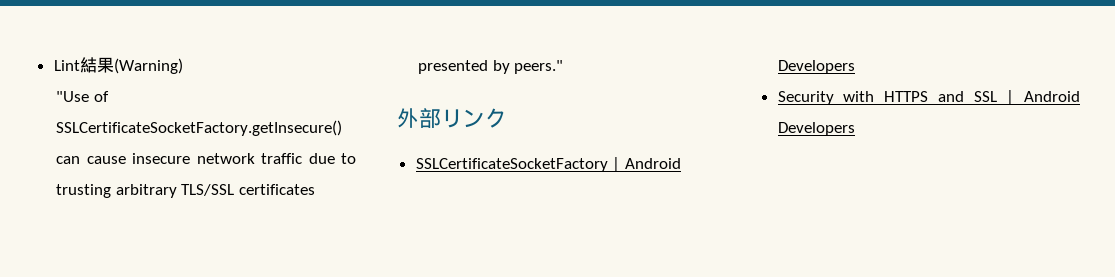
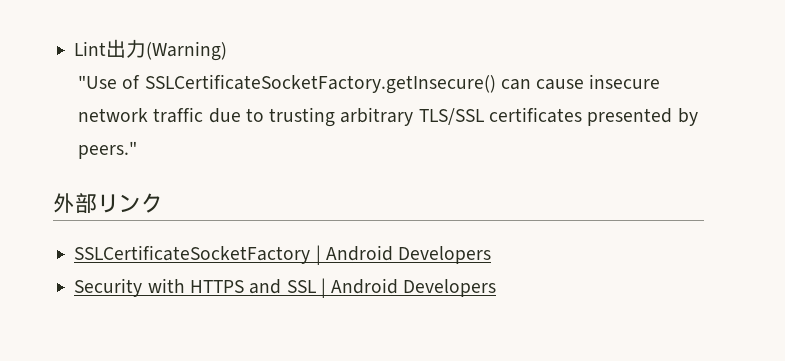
[79,57,114,73] 結果 -> [106,39,147,58] 出力

